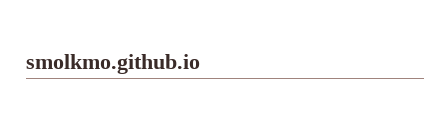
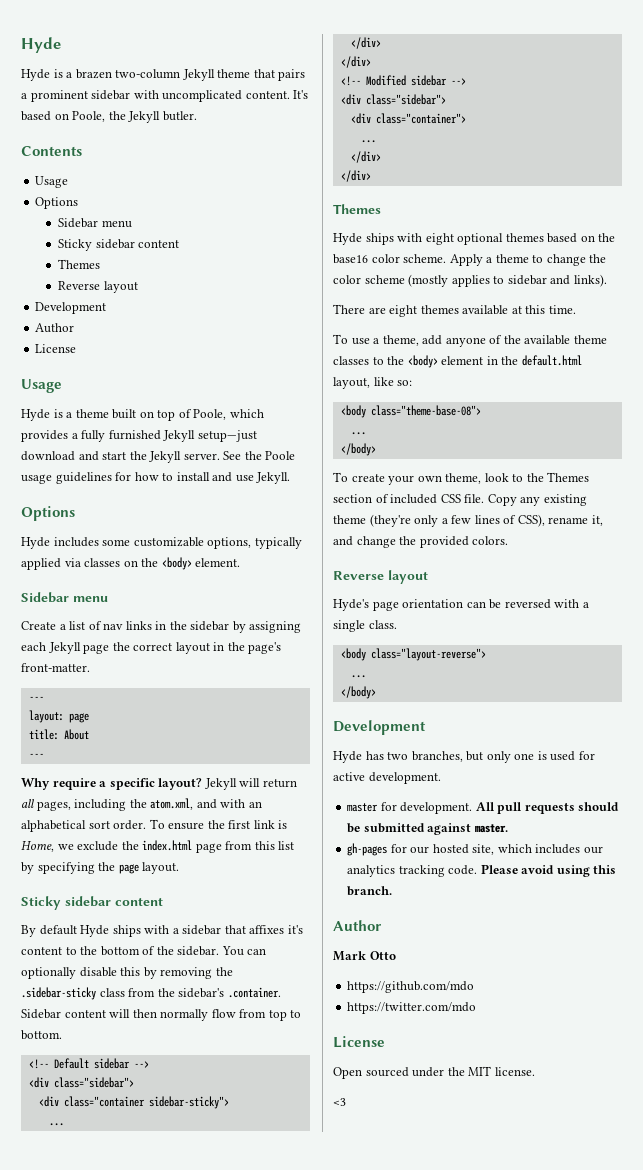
[26,54,200,74] smolkmo.github.io -> [21,37,61,53] [21,69,306,81] [21,90,309,102] [21,111,197,123] [21,146,82,156] [35,176,69,188] [35,197,79,209] [58,218,132,228] [58,239,180,251] [58,259,101,269] [58,281,138,293] [35,302,107,314] [35,323,75,333] [35,344,77,353] [21,379,62,393] [21,409,264,421] [21,430,257,442] [21,451,296,463] [21,472,291,484] [21,506,75,521] [21,537,302,549] [21,557,241,570] [21,592,108,603] [21,621,302,633] [21,642,282,654] [21,663,90,672] [28,696,44,701] [28,710,89,723] [28,729,89,740] [28,753,44,758] [21,778,297,790] [21,798,262,811] [21,819,288,832] [21,840,295,853] [21,862,180,874] [21,896,163,910] [21,925,303,937] [21,946,267,956] [21,967,233,979] [21,987,281,1000] [21,1009,302,1021] [21,1030,62,1040] [28,1058,149,1069] [28,1077,134,1088] [38,1096,229,1109] [48,1123,64,1126] [350,37,381,49] [340,56,371,68] [340,75,466,86] [340,94,446,105] [350,113,466,124] [360,140,376,143] [350,151,381,163] [340,170,371,182] [333,204,381,214] [333,233,616,245] [333,254,607,266] [333,274,607,287] [333,304,576,317] [333,334,607,347] [333,355,582,368] [333,377,413,389] [340,405,481,418] [350,432,366,435] [340,443,376,456] [333,472,590,485] [333,494,587,506] [333,514,603,527] [333,536,509,548] [333,570,428,584] [333,599,589,611] [333,620,397,632] [340,648,486,661] [350,675,366,678] [340,686,376,699] [333,720,426,735] [333,751,595,763] [333,772,441,784] [347,802,620,814] [347,823,508,835] [347,843,603,856] [347,864,617,877] [347,886,393,896] [333,920,381,931] [333,951,396,961] [347,981,475,993] [347,1002,477,1014] [333,1036,385,1048] [333,1066,535,1079] [333,1098,346,1106] Hyde // Hyde is a brazen two-column Jekyll theme that pairs a prominent sidebar with uncomplicated content. It's based on Poole, the Jekyll butler. // Contents // Usage // Options // Sidebar menu // Sticky sidebar content // Themes // Reverse layout // Development // Author // License // Usage // Hyde is a theme built on top of Poole, which provides a fully furnished Jekyll setup—just download and start the Jekyll server. See the Poole usage guidelines for how to install and use Jekyll. // Options // Hyde includes some customizable options, typically applied via classes on the <body> element. // Sidebar menu // Create a list of nav links in the sidebar by assigning each Jekyll page the correct layout in the page's front-matter. // --- // layout: page // title: About // --- // Why require a specific layout? Jekyll will return all pages, including the atom.xml, and with an alphabetical sort order. To ensure the first link is Home, we exclude the index.html page from this list by specifying the page layout. // Sticky sidebar content // By default Hyde ships with a sidebar that affixes it's content to the bottom of the sidebar. You can optionally disable this by removing the .sidebar-sticky class from the sidebar's .container. Sidebar content will then normally flow from top to bottom. // <!-- Default sidebar --> // <div class="sidebar"> // <div class="container sidebar-sticky"> // ... // </div> // </div> // <!-- Modified sidebar --> // <div class="sidebar"> // <div class="container"> // ... // </div> // </div> // Themes // Hyde ships with eight optional themes based on the base16 color scheme. Apply a theme to change the color scheme (mostly applies to sidebar and links). // There are eight themes available at this time. // To use a theme, add anyone of the available theme classes to the <body> element in the default.html layout, like so: // <body class="theme-base-08"> // ... // </body> // To create your own theme, look to the Themes section of included CSS file. Copy any existing theme (they're only a few lines of CSS), rename it, and change the provided colors. // Reverse layout // Hyde's page orientation can be reversed with a single class. // <body class="layout-reverse"> // ... // </body> // Development // Hyde has two branches, but only one is used for active development. // master for development. All pull requests should be submitted against master. // gh-pages for our hosted site, which includes our analytics tracking code. Please avoid using this branch. // Author // Mark Otto // https://github.com/mdo // https://twitter.com/mdo // License // Open sourced under the MIT license. // <3

